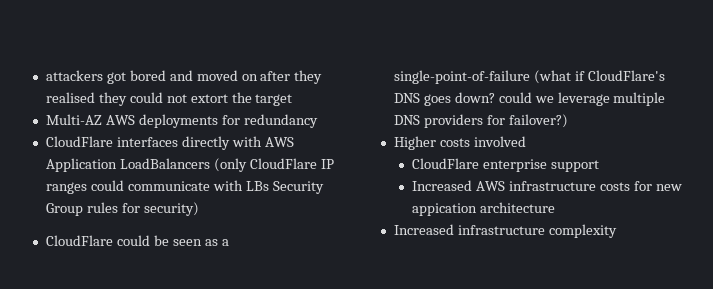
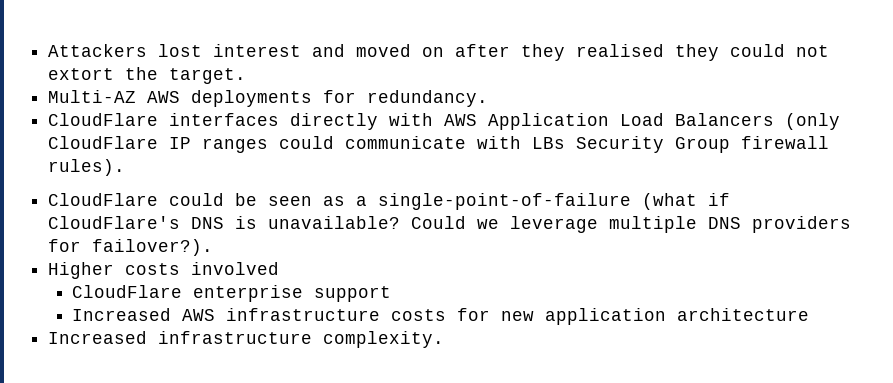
[45,70,166,84] attackers got bored -> [48,44,302,57] Attackers lost interest
[255,94,293,106] target -> [169,68,247,84] target.
[243,114,318,128] redundancy -> [367,90,489,107] redundancy.
[119,158,210,169] LoadBalancers -> [620,113,775,126] Load Balancers
[86,202,199,216] rules for security) -> [741,136,830,149] [48,159,126,176] firewall rules).
[423,92,532,106] goes down? could -> [235,216,467,229] is unavailable? Could
[508,114,568,128] failover?) -> [92,239,214,256] failover?).
[411,203,477,216] appication -> [545,308,667,325] application
[548,224,617,238] complexity -> [323,331,445,348] complexity.

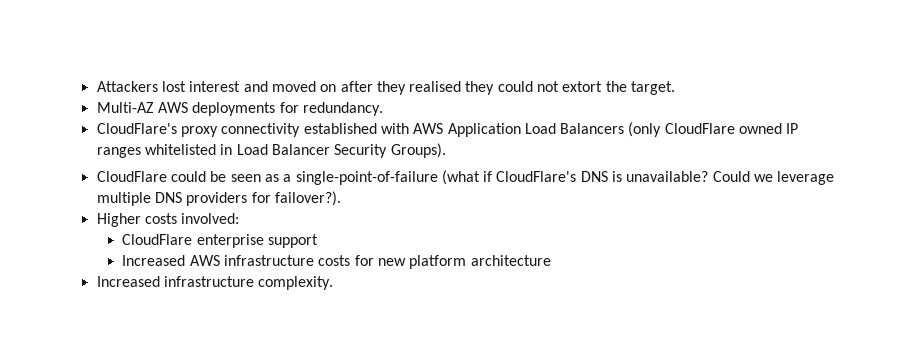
[48,113,379,130] CloudFlare interfaces directly -> [96,123,377,137] CloudFlare's proxy connectivity established
(159, 142) none -> [739,123,783,134] owned
[279,136,830,153] [48,159,126,176] could communicate with LBs Security Group firewall rules). -> [144,143,446,158] whitelisted in Load Balancer Security Groups).
[191,262,280,275] involved -> [181,213,240,224] involved:
[545,308,667,325] application -> [409,255,467,269] platform

